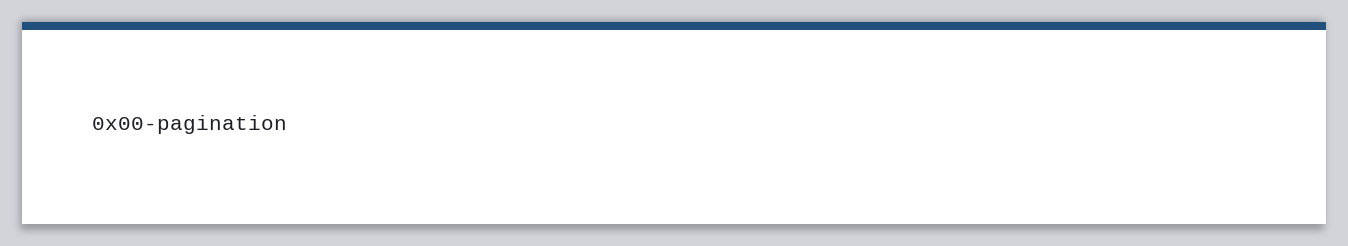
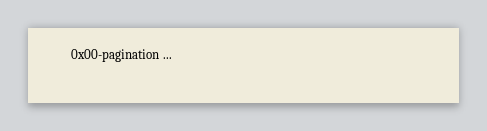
(287, 124) none -> [162,57,172,59] ...

